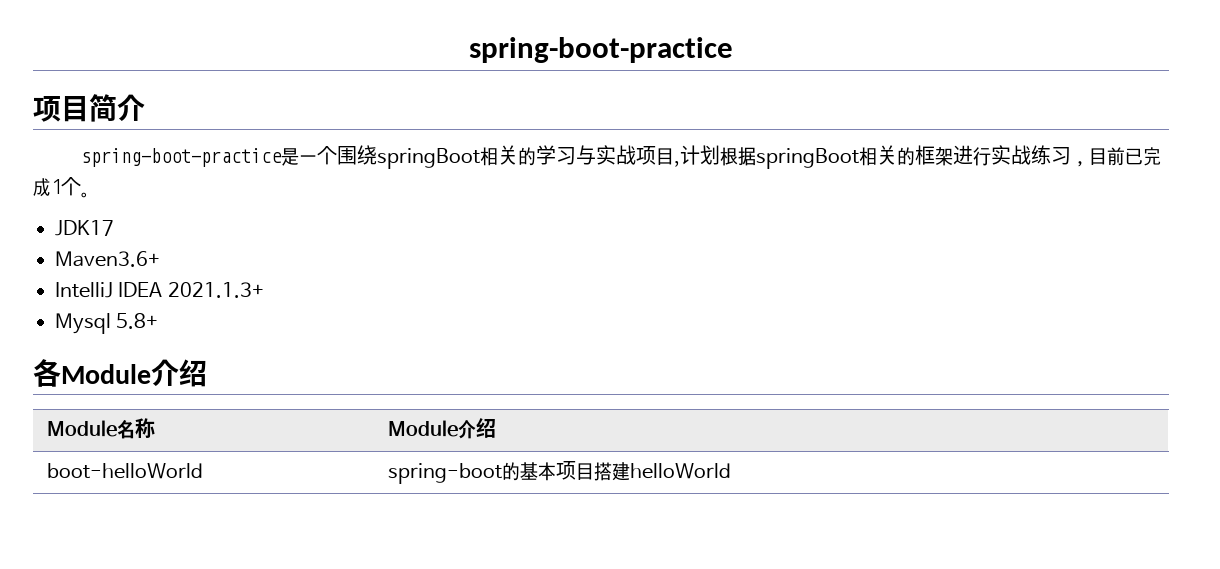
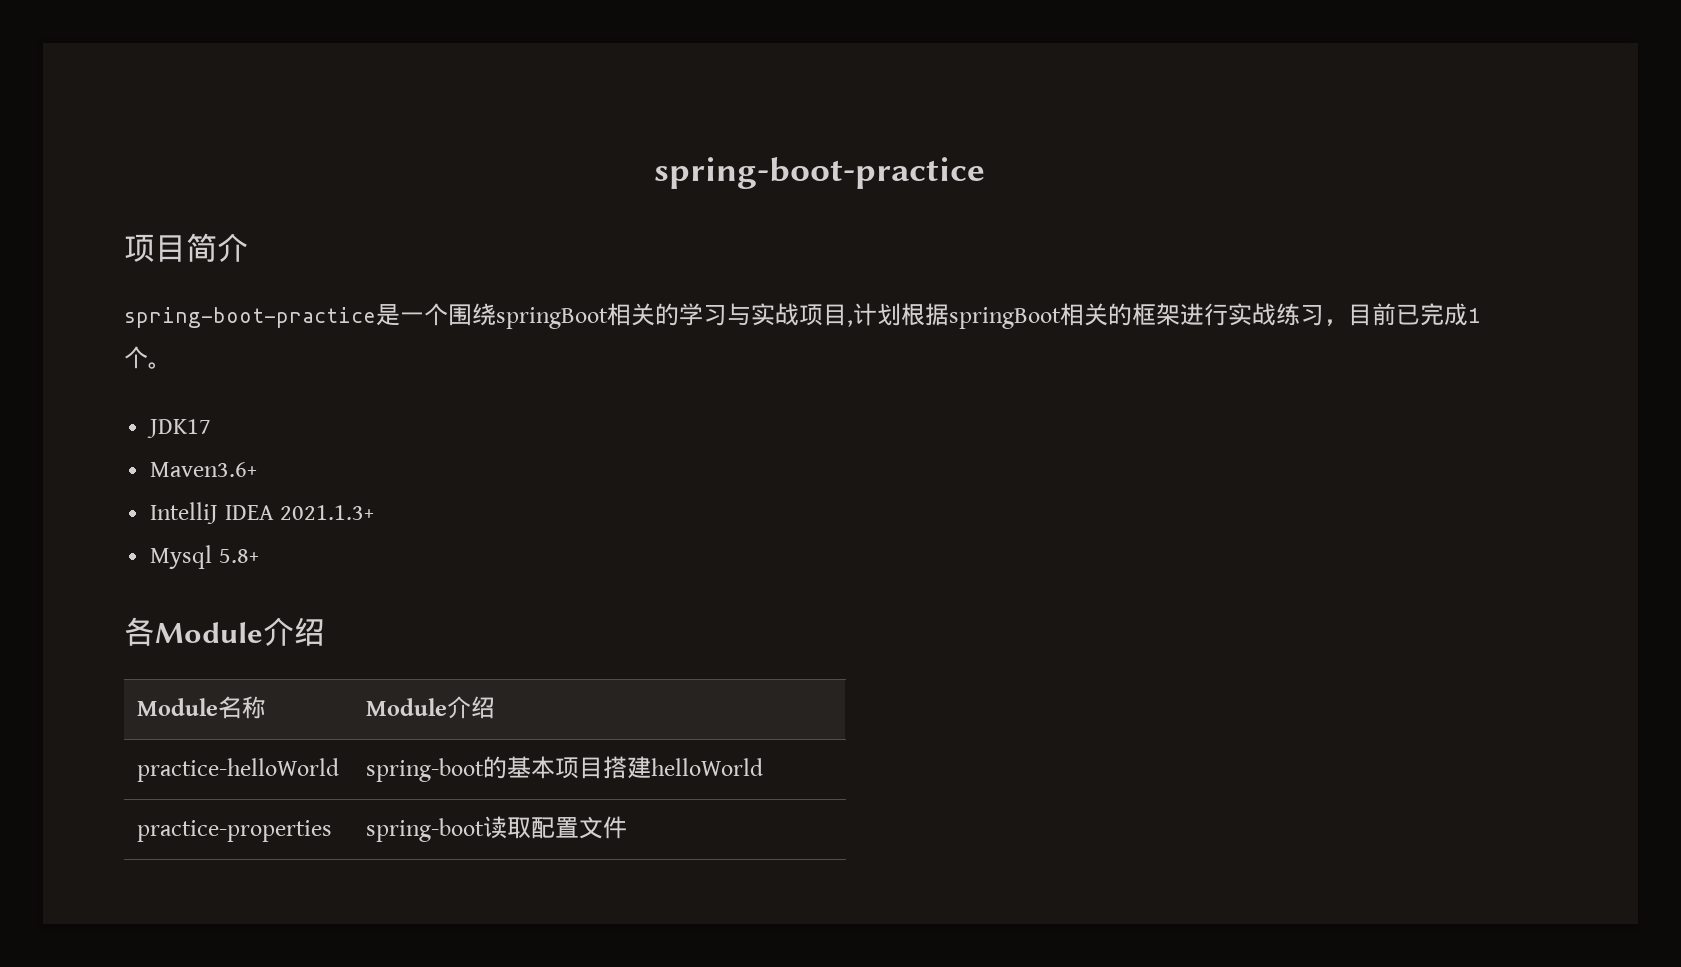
[46,463,203,479] boot-helloWorld -> [137,758,340,782] practice-helloWorld
(731, 471) none -> [137,820,333,842] [366,816,628,842] // practice-properties | spring-boot读取配置文件

